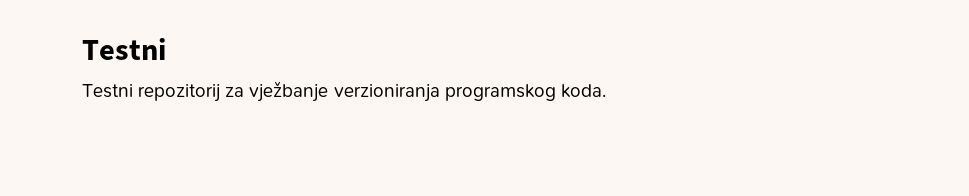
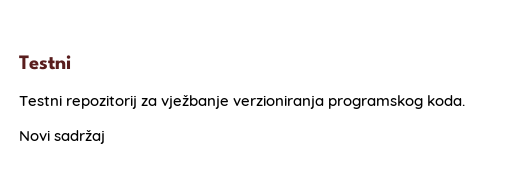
(606, 91) none -> [19,130,106,144] // Novi sadržaj

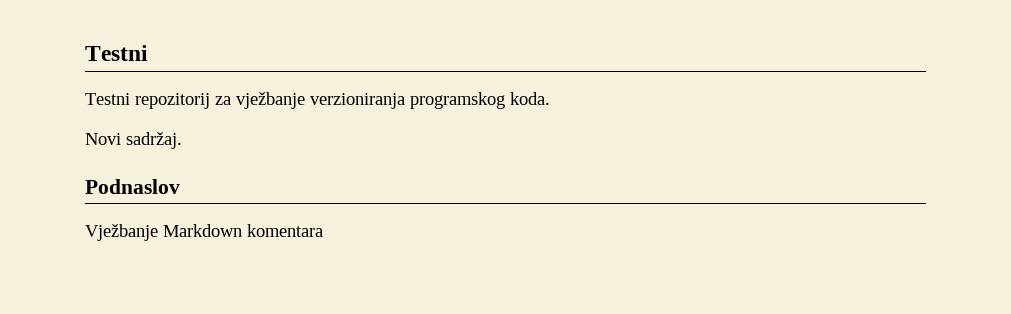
[54,130,106,144] sadržaj -> [126,132,182,149] [85,179,180,194] [85,224,323,241] sadržaj. // Podnaslov // Vježbanje Markdown komentara

